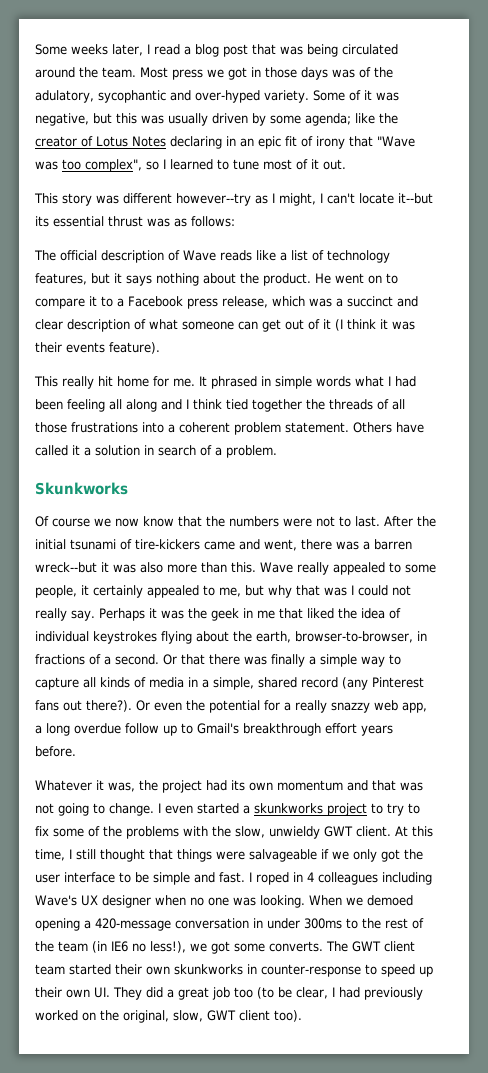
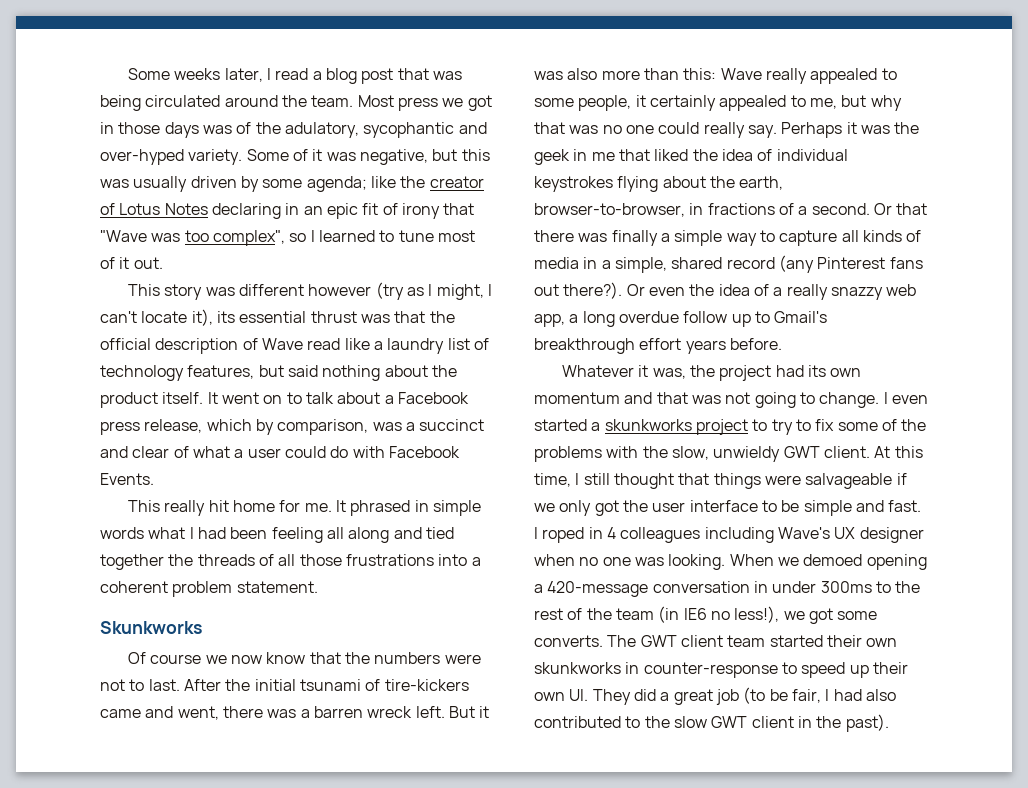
[176,193,251,206] however--try -> [308,282,404,300] however (try
[398,193,433,204] it--but -> [191,309,213,326] it),
[174,216,235,227] [34,250,56,261] as follows: // The -> [394,311,455,323] that the
[220,250,252,261] reads -> [307,338,341,350] read
(287, 256) none -> [387,338,445,354] laundry
[114,273,152,286] it says -> [287,365,318,377] said
[263,273,398,286] [35,296,113,309] product. He went on to compare it to -> [100,392,381,408] product itself. It went on to talk about
(305, 301) none -> [255,419,369,435] by comparison,
[67,319,130,332] description -> (170, 452) none
[182,319,415,332] [35,342,160,354] someone can get out of it (I think it was their events feature). -> [234,446,460,458] [100,473,154,485] a user could do with Facebook Events.
[186,399,222,409] I think -> (422, 533) none
[353,422,424,433] [35,445,277,458] Others have called it a solution in search of a problem. -> (318, 587) none
[35,562,97,573] wreck--but -> [367,706,475,718] wreck left. But
[231,562,256,573] this. -> [683,68,717,80] this:
[351,585,411,596] I could not -> [602,122,700,134] no one could
[209,700,280,713] potential for -> [718,284,769,296] idea of
[234,987,253,998] too -> (739, 697) none
[296,987,423,1000] [35,1010,302,1023] clear, I had previously worked on the original, slow, GWT client too). -> [791,689,896,703] [534,714,889,732] fair, I had also contributed to the slow GWT client in the past).

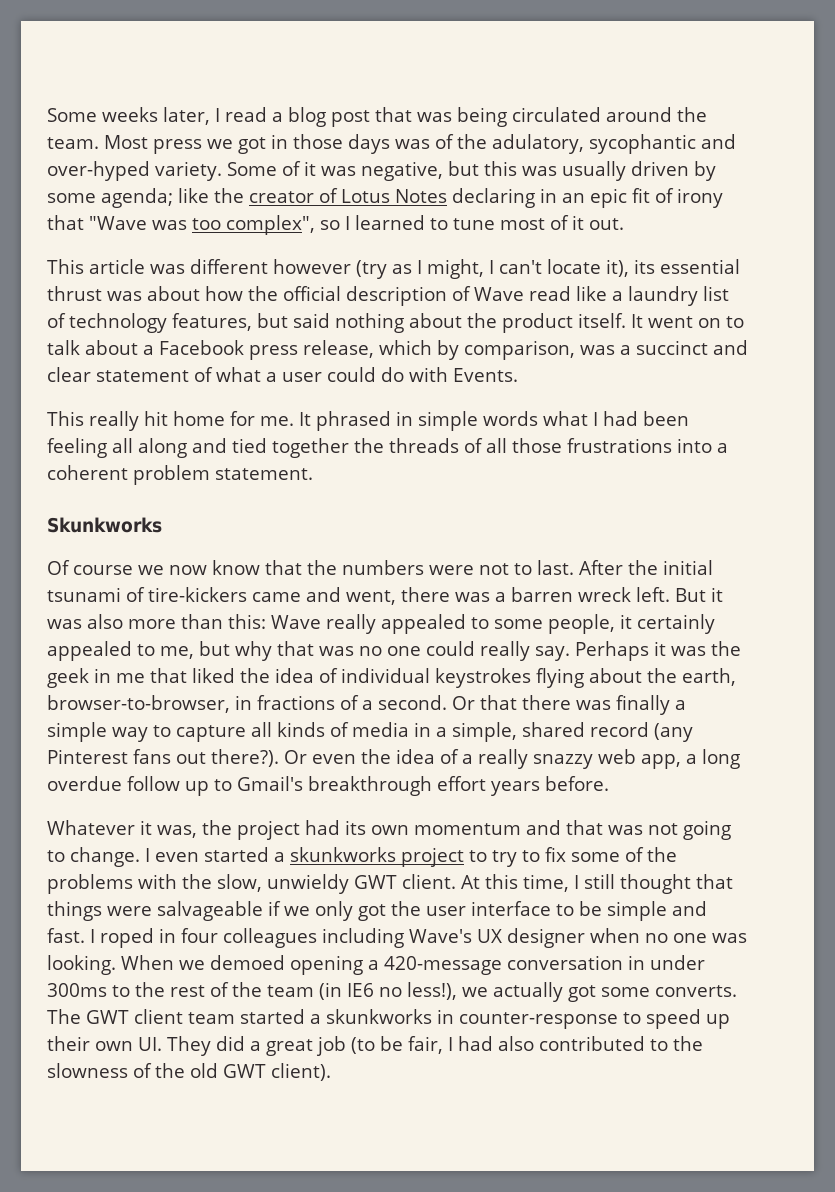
[164,284,203,300] story -> [89,259,145,274] article
[394,311,426,323] that -> [147,286,243,301] about how
(170, 452) none -> [96,370,189,382] statement
[388,446,460,458] Facebook -> (448, 374) none
[606,527,616,539] 4 -> [181,928,218,943] four
(805, 615) none -> [493,982,563,1002] actually
[826,635,898,647] their own -> [310,1014,321,1024] a
[673,714,889,732] slow GWT client in the past). -> [47,1063,331,1081] slowness of the old GWT client).

